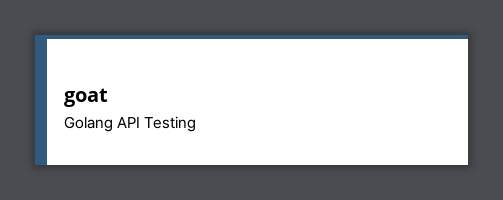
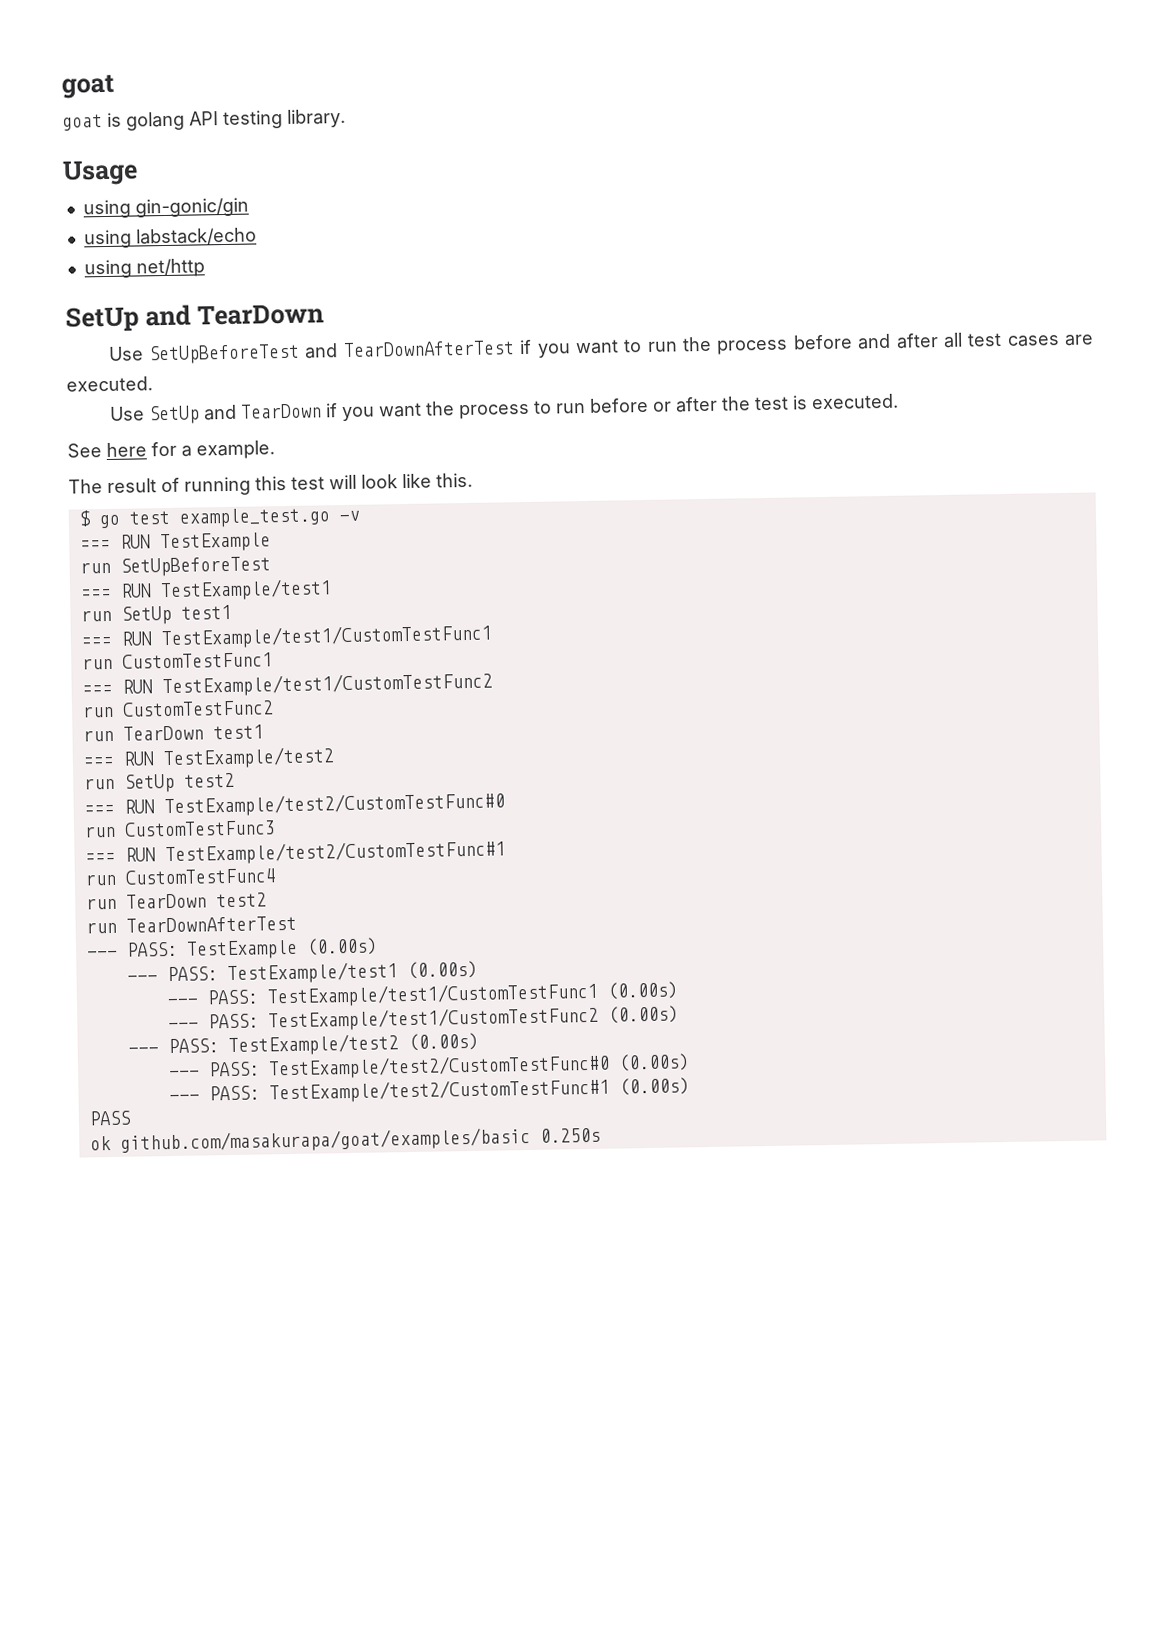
[64,116,197,132] Golang API Testing -> [62,108,346,131] [62,159,138,186] [82,197,249,219] [83,227,257,249] [83,258,205,279] [65,303,324,333] [107,332,1094,365] [66,376,153,392] [108,393,899,425] [67,440,275,460] [68,472,473,496] [78,507,360,529] [79,532,271,553] [79,556,271,577] [80,578,332,602] [80,604,232,625] [80,623,493,650] [81,652,273,670] [81,671,493,698] [82,700,274,718] [82,724,264,742] [82,746,335,770] [83,772,235,793] [83,791,505,818] [84,820,276,838] [84,839,506,866] [84,868,276,886] [85,892,267,910] [85,915,297,934] [86,937,378,960] [126,960,478,985] [166,981,678,1008] [167,1005,679,1032] [127,1032,479,1057] [168,1053,690,1080] [168,1077,690,1104] [88,1110,132,1126] [89,1127,601,1154] goat is golang API testing library. // Usage // using gin-gonic/gin // using labstack/echo // using net/http // SetUp and TearDown // Use SetUpBeforeTest and TearDownAfterTest if you want to run the process before and after all test cases are executed. // Use SetUp and TearDown if you want the process to run before or after the test is executed. // See here for a example. // The result of running this test will look like this. // $ go test example_test.go -v // === RUN TestExample // run SetUpBeforeTest // === RUN TestExample/test1 // run SetUp test1 // === RUN TestExample/test1/CustomTestFunc1 // run CustomTestFunc1 // === RUN TestExample/test1/CustomTestFunc2 // run CustomTestFunc2 // run TearDown test1 // === RUN TestExample/test2 // run SetUp test2 // === RUN TestExample/test2/CustomTestFunc#0 // run CustomTestFunc3 // === RUN TestExample/test2/CustomTestFunc#1 // run CustomTestFunc4 // run TearDown test2 // run TearDownAfterTest // --- PASS: TestExample (0.00s) // --- PASS: TestExample/test1 (0.00s) // --- PASS: TestExample/test1/CustomTestFunc1 (0.00s) // --- PASS: TestExample/test1/CustomTestFunc2 (0.00s) // --- PASS: TestExample/test2 (0.00s) // --- PASS: TestExample/test2/CustomTestFunc#0 (0.00s) // --- PASS: TestExample/test2/CustomTestFunc#1 (0.00s) // PASS // ok github.com/masakurapa/goat/examples/basic 0.250s

